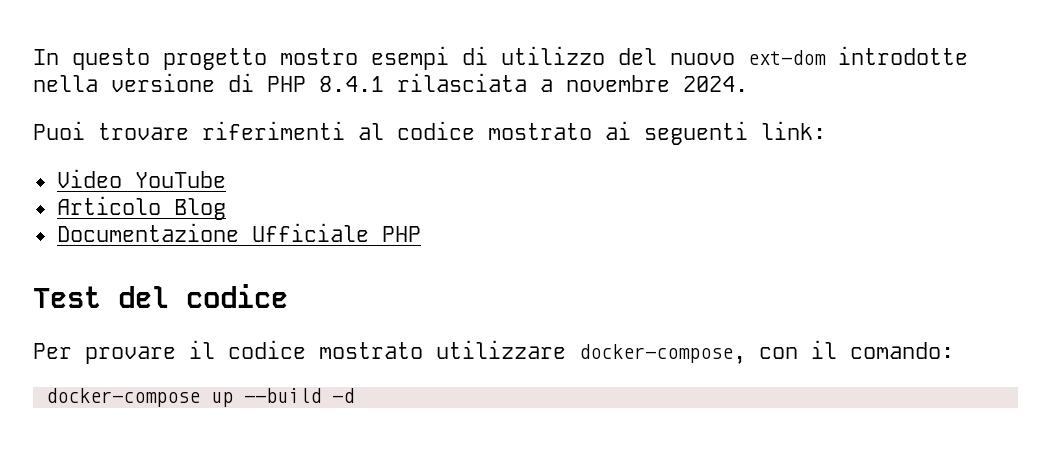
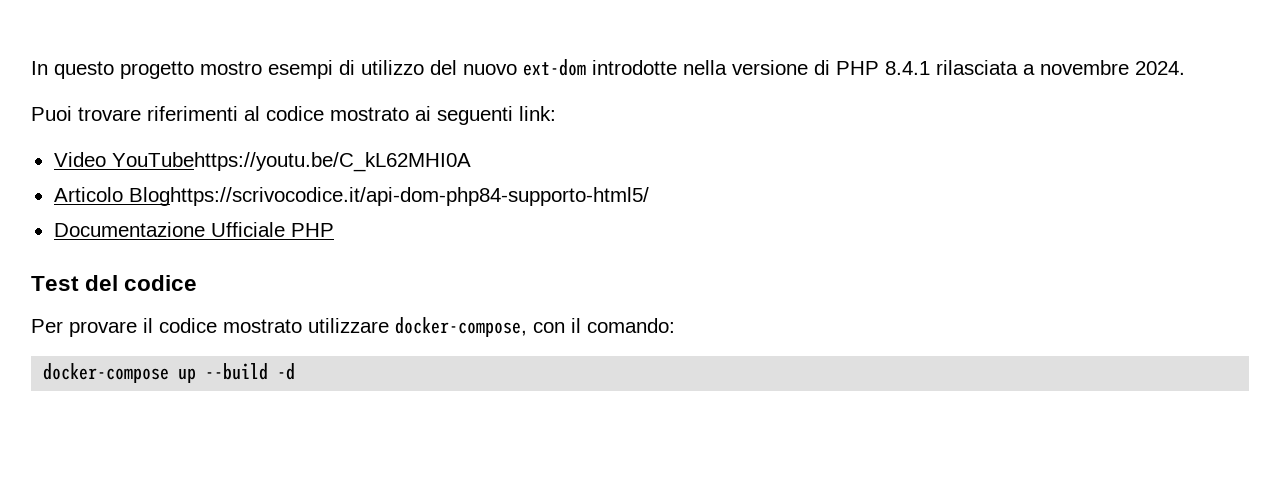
[134,171,226,188] YouTube -> [111,152,471,172] YouTubehttps://youtu.be/C_kL62MHI0A
[173,198,226,220] Blog -> [128,187,649,206] Bloghttps://scrivocodice.it/api-dom-php84-supporto-html5/

